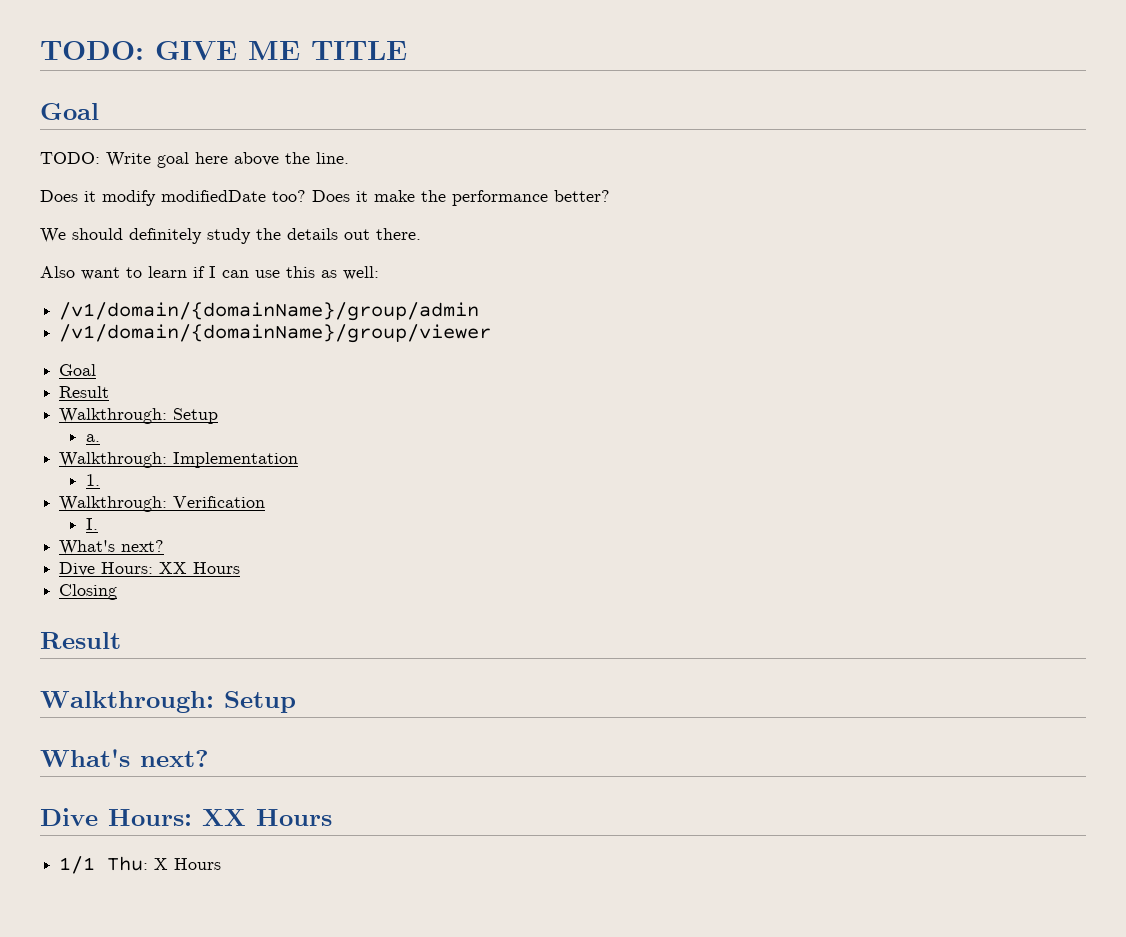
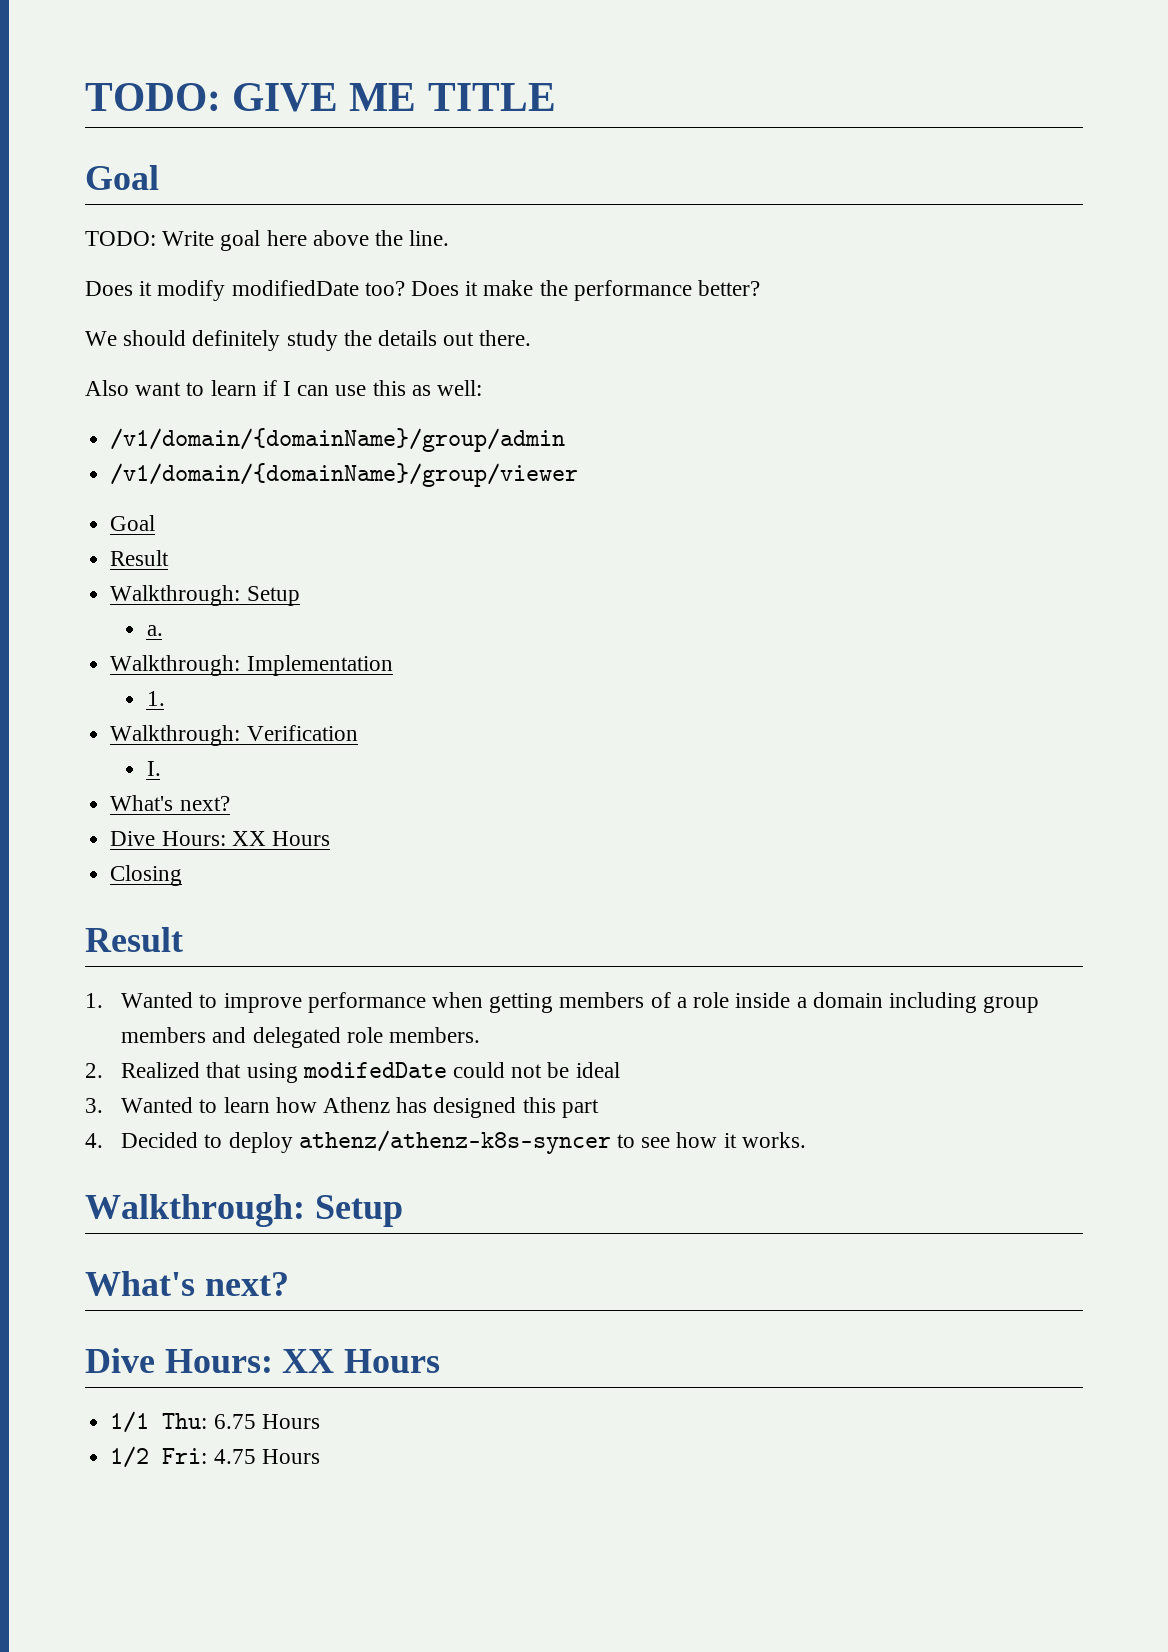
(121, 640) none -> [85,992,1040,1013] [121,1027,481,1048] [85,1062,620,1083] [85,1097,599,1118] [85,1130,806,1154] // 1. Wanted to improve performance when getting members of a role inside a domain including group members and delegated role members. // 2. Realized that using modifedDate could not be ideal // 3. Wanted to learn how Athenz has designed this part // 4. Decided to deploy athenz/athenz-k8s-syncer to see how it works.
[154,858,222,870] X Hours -> [213,1414,320,1429] [110,1446,320,1468] 6.75 Hours // 1/2 Fri: 4.75 Hours

